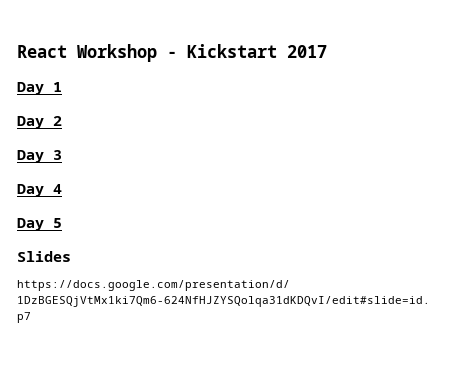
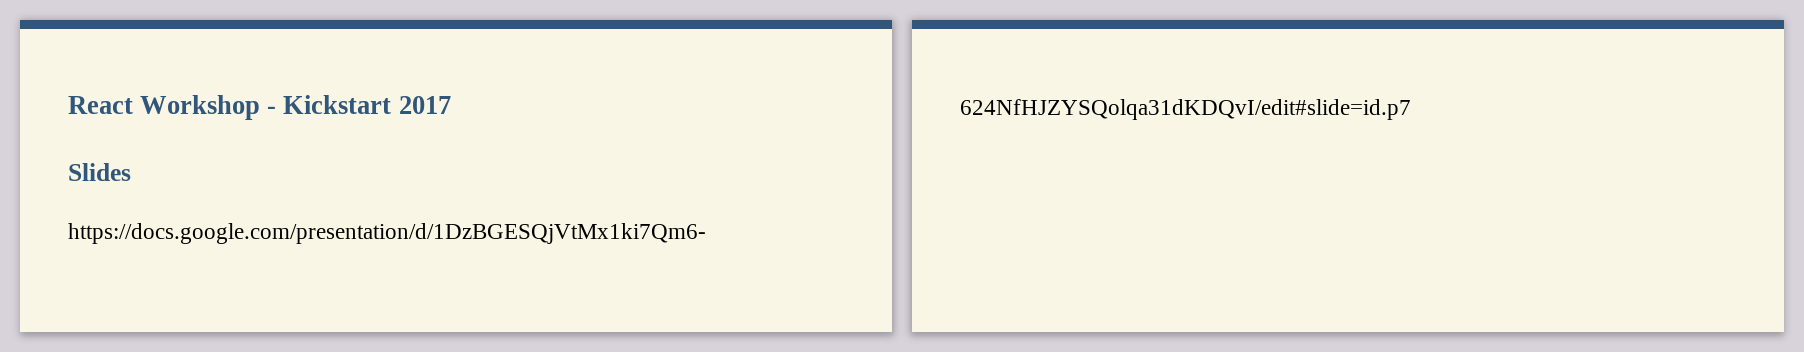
[17,82,62,95] [17,116,62,129] [17,150,62,163] [17,184,62,197] [17,218,62,231] // Day 1 // Day 2 // Day 3 // Day 4 // Day 5 -> (451, 105) none

